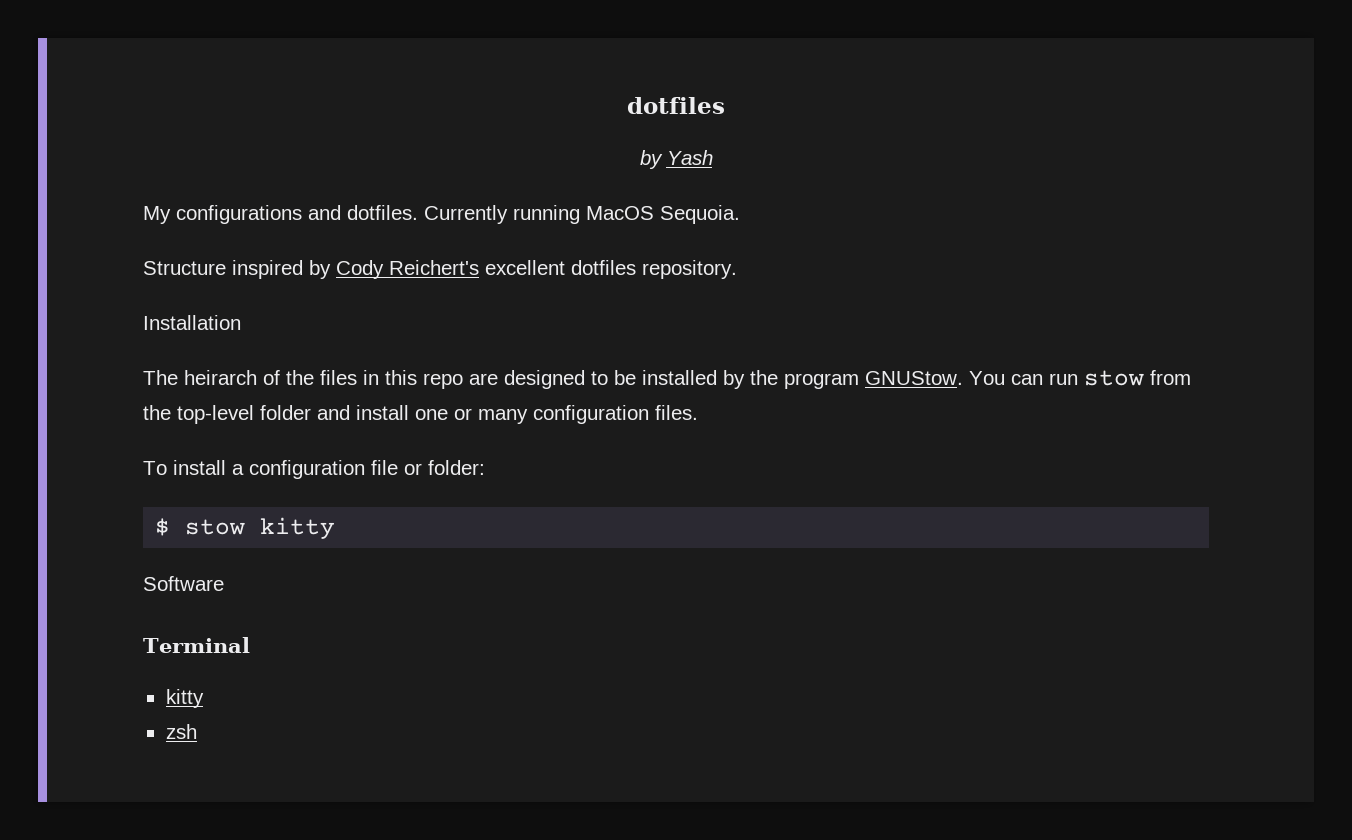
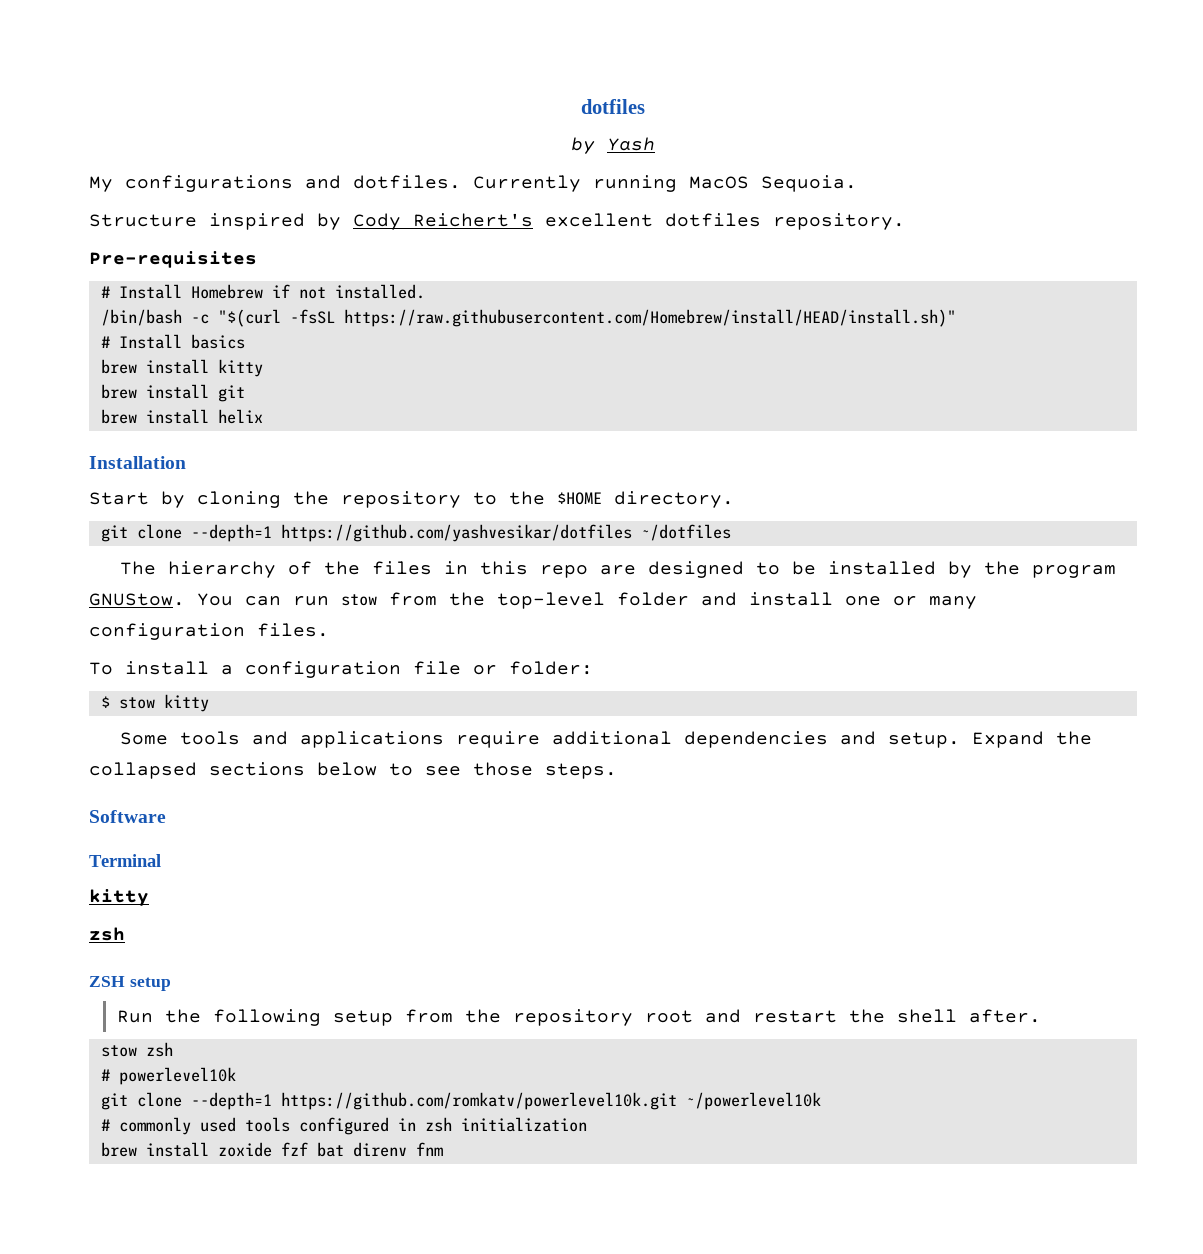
[143,315,241,330] Installation -> [89,251,257,268] [100,284,425,299] [100,309,956,327] [100,334,245,349] [100,359,263,377] [100,384,245,402] [100,409,263,424] [89,456,186,469] [89,491,734,508] [100,524,731,542] Pre-requisites // # Install Homebrew if not installed. // /bin/bash -c "$(curl -fsSL https://raw.githubusercontent.com/Homebrew/install/HEAD/install.sh)" // # Install basics // brew install kitty // brew install git // brew install helix // Installation // Start by cloning the repository to the $HOME directory. // git clone --depth=1 https://github.com/yashvesikar/dotfiles ~/dotfiles
[184,370,257,385] heirarch -> [167,561,276,578] hierarchy
[143,576,224,591] [143,637,250,653] [165,689,204,708] [165,724,197,739] Software // Terminal // kitty // zsh -> [119,731,1092,748] [89,762,617,779] [89,810,166,823] [89,854,161,867] [89,889,149,906] [89,927,125,941] [89,976,171,991] [116,1009,1041,1026] [100,1042,173,1057] [100,1067,236,1085] [100,1092,821,1110] [100,1117,587,1135] [100,1142,443,1157] Some tools and applications require additional dependencies and setup. Expand the collapsed sections below to see those steps. // Software // Terminal // kitty // zsh // ZSH setup // Run the following setup from the repository root and restart the shell after. // stow zsh // # powerlevel10k // git clone --depth=1 https://github.com/romkatv/powerlevel10k.git ~/powerlevel10k // # commonly used tools configured in zsh initialization // brew install zoxide fzf bat direnv fnm

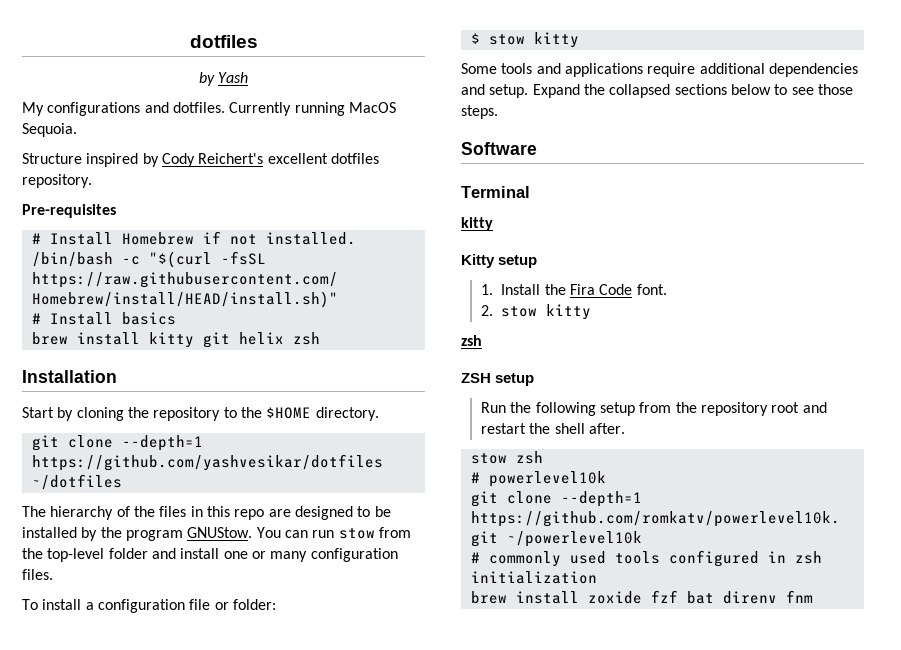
[100,384,245,402] [100,409,209,424] // brew install git // brew install -> [202,332,230,348] git
(263, 416) none -> [292,332,320,345] zsh
(149, 897) none -> [461,254,538,268] [481,284,667,295] [481,304,592,320] // Kitty setup // 1. Install the Fira Code font. // 2. stow kitty

